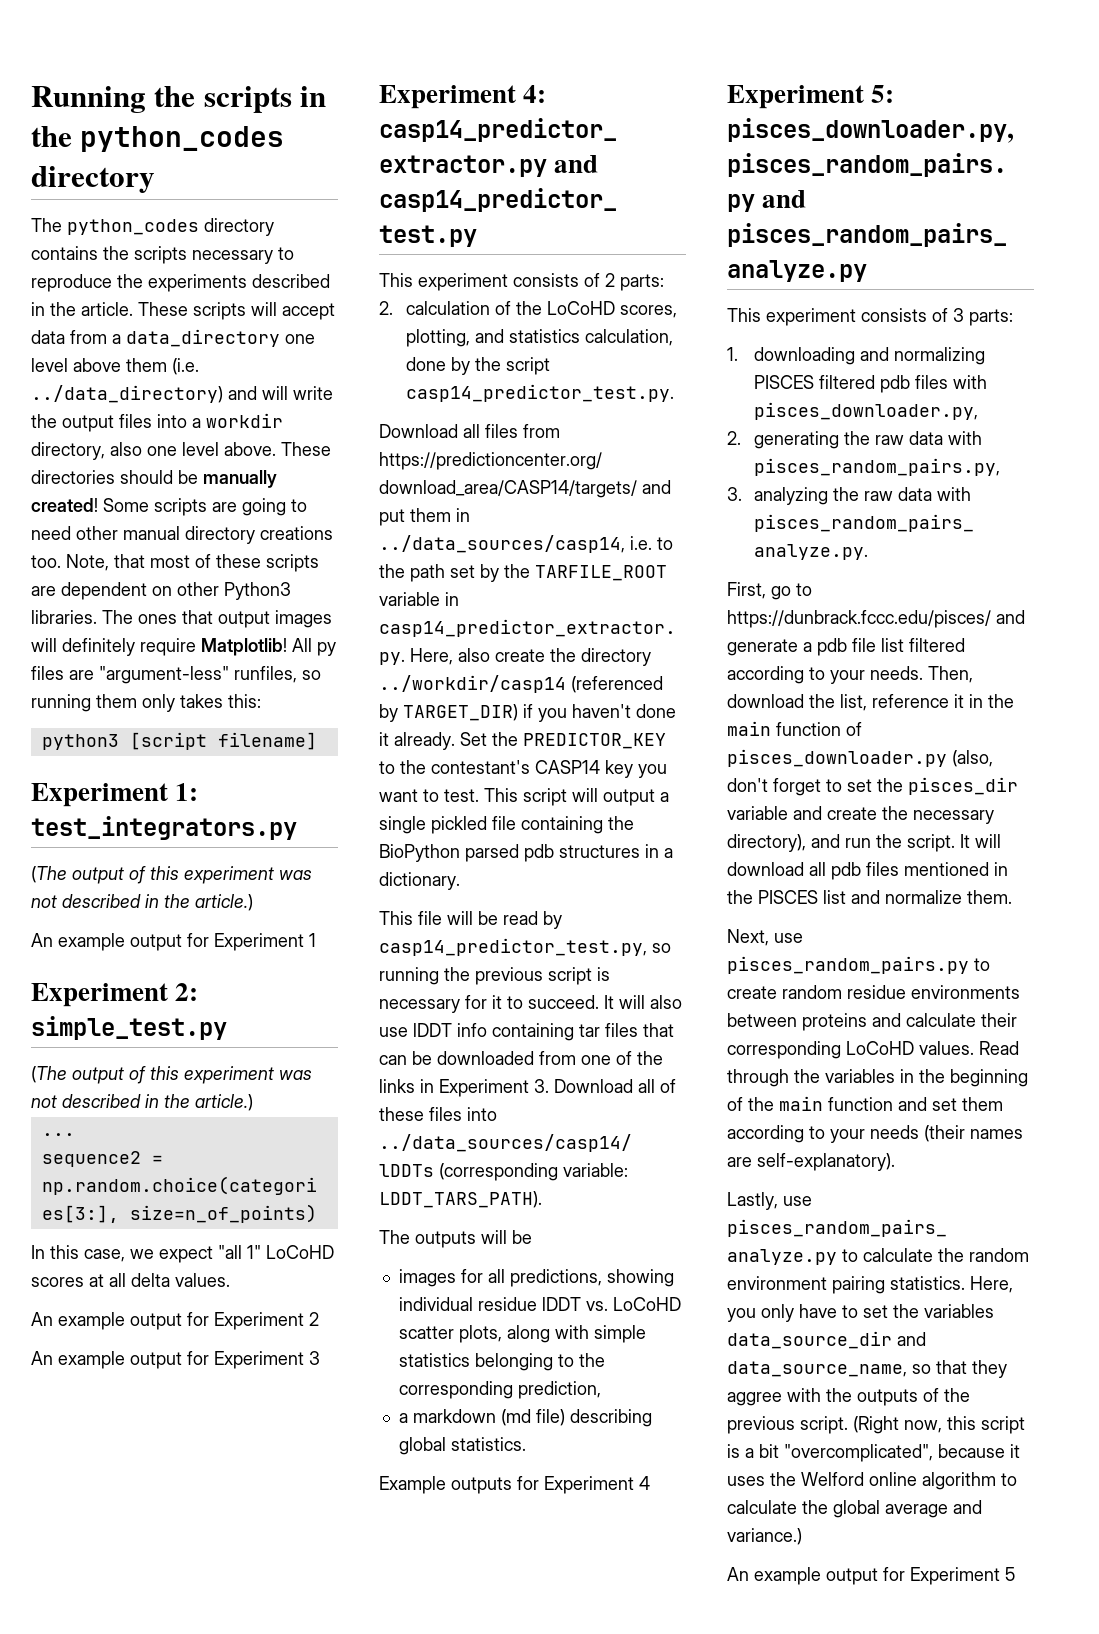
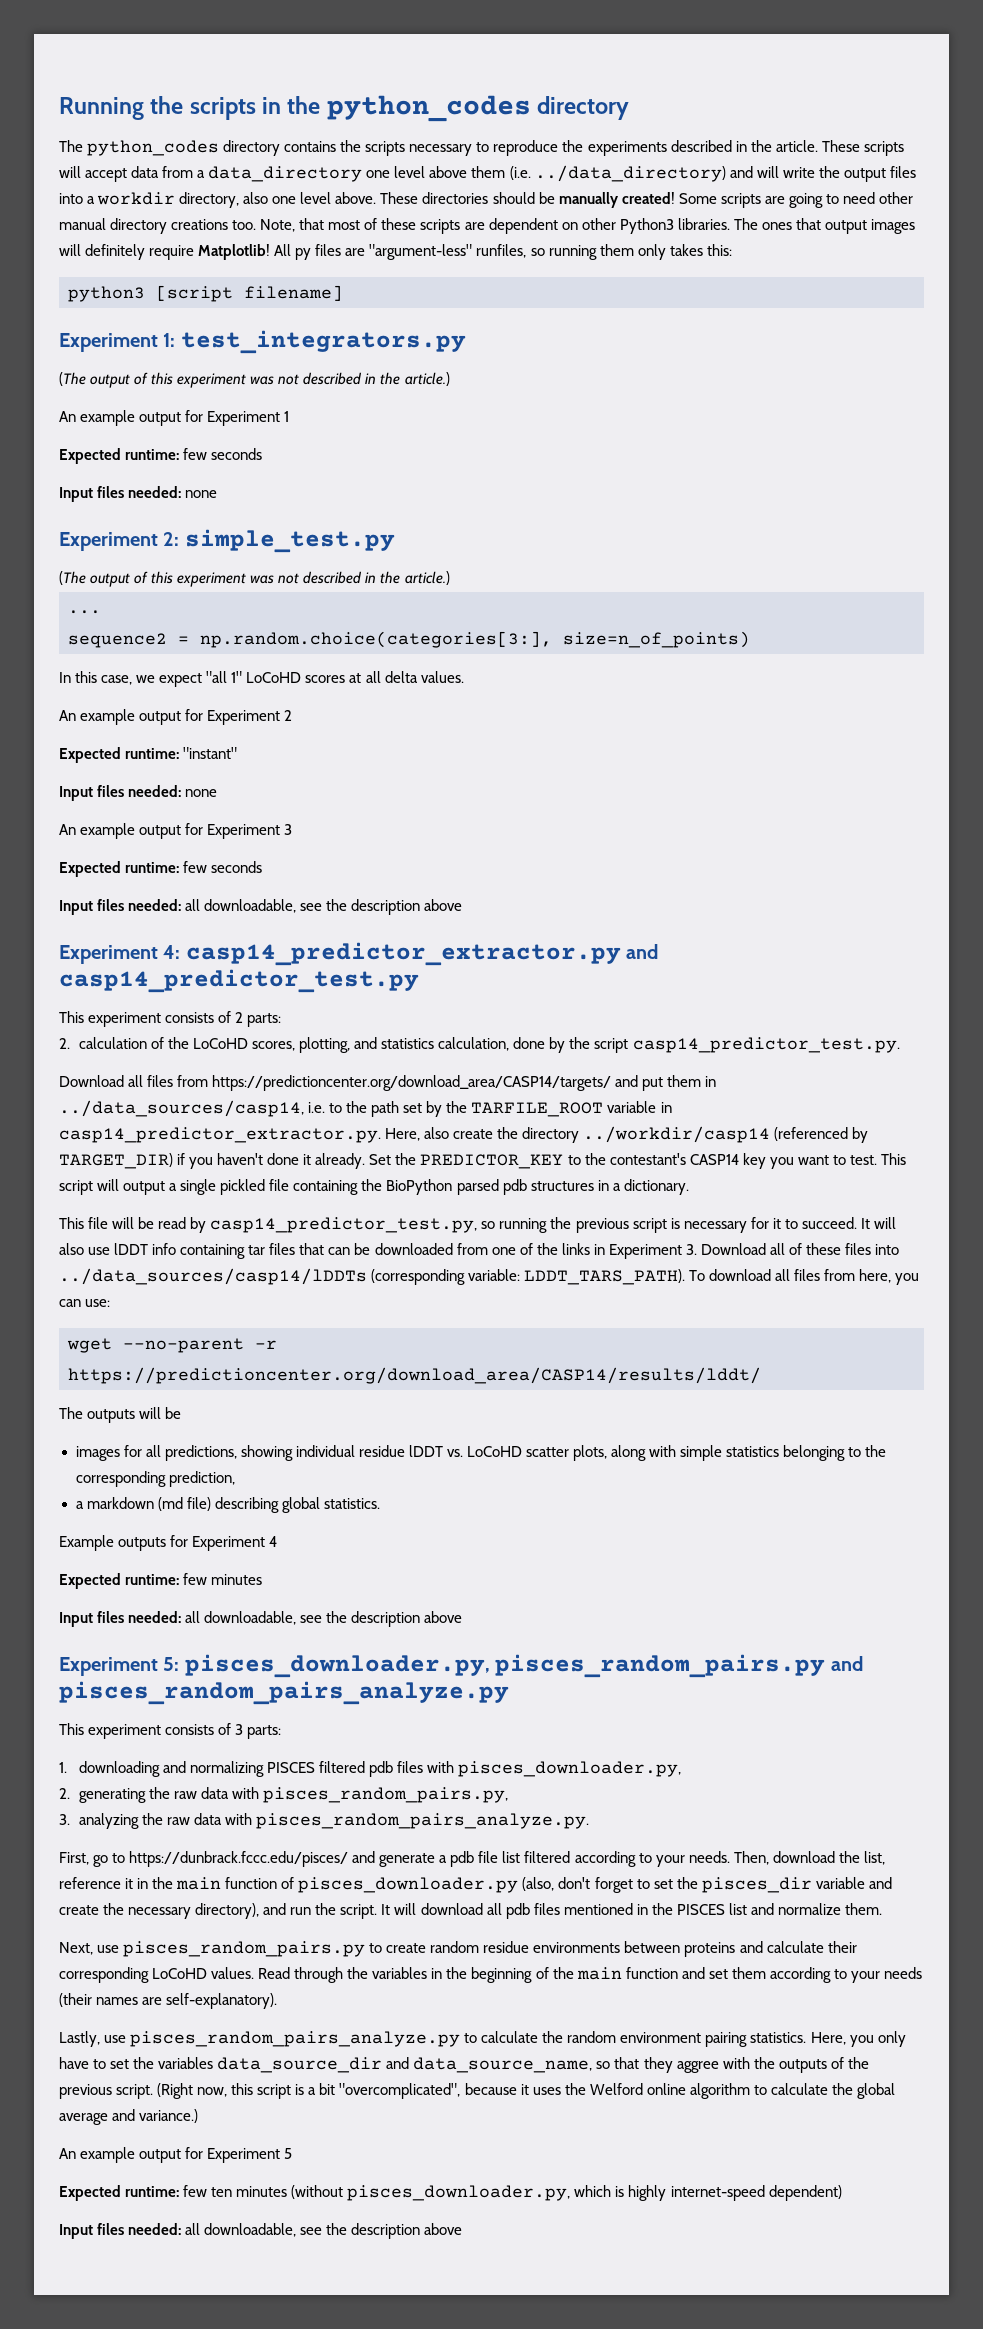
(316, 940) none -> [59,448,263,464] [59,486,218,502] // Expected runtime: few seconds // Input files needed: none
(319, 1319) none -> [59,747,238,763] [59,785,218,801] // Expected runtime: "instant" // Input files needed: none
(320, 1358) none -> [59,861,263,877] [59,899,463,915] // Expected runtime: few seconds // Input files needed: all downloadable, see the description above
(542, 1199) none -> [689,1269,920,1285] [59,1299,111,1307] [67,1338,277,1353] [68,1367,761,1384] To download all files from here, you can use: // wget --no-parent -r https://predictioncenter.org/download_area/CASP14/results/lddt/
(650, 1483) none -> [59,1573,263,1589] [59,1611,463,1627] // Expected runtime: few minutes // Input files needed: all downloadable, see the description above
(1015, 1574) none -> [59,2185,842,2201] [59,2223,463,2239] // Expected runtime: few ten minutes (without pisces_downloader.py, which is highly internet-speed dependent) // Input files needed: all downloadable, see the description above

